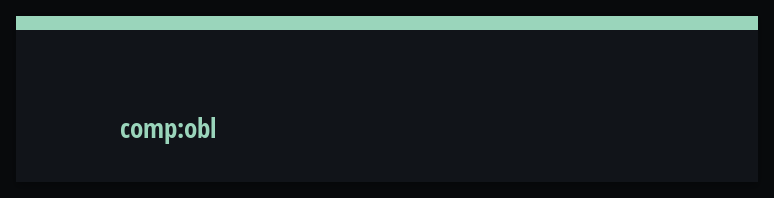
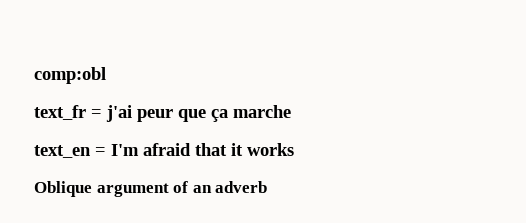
(216, 130) none -> [34,105,291,122] [34,143,294,158] [34,181,268,197] // text_fr = j'ai peur que ça marche // text_en = I'm afraid that it works // Oblique argument of an adverb

